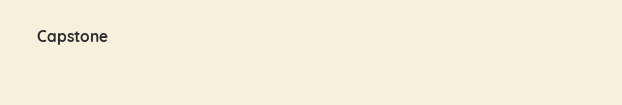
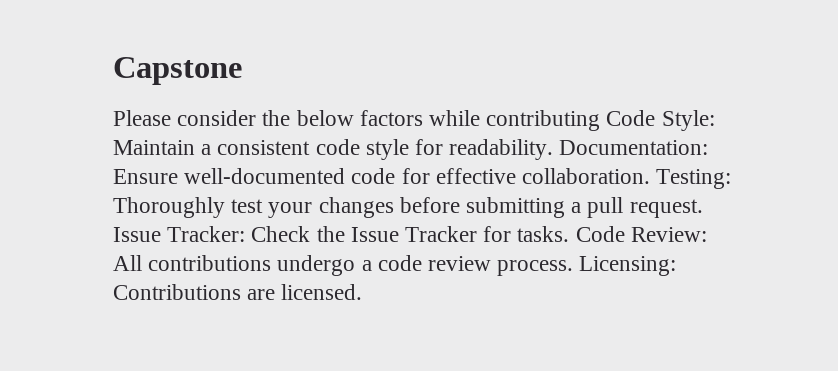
(108, 37) none -> [113,110,715,131] [113,139,709,160] [113,168,732,189] [113,197,703,218] [113,226,707,242] [113,255,677,276] [113,284,363,300] // Please consider the below factors while contributing Code Style: Maintain a consistent code style for readability. Documentation: Ensure well-documented code for effective collaboration. Testing: Thoroughly test your changes before submitting a pull request. Issue Tracker: Check the Issue Tracker for tasks. Code Review: All contributions undergo a code review process. Licensing: Contributions are licensed.

